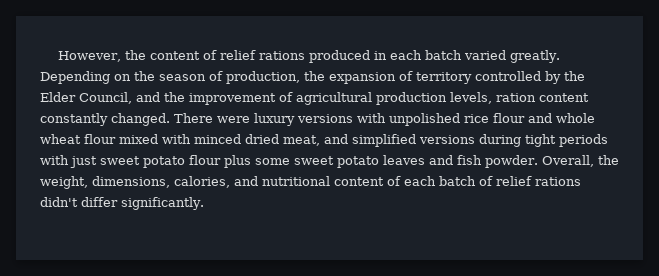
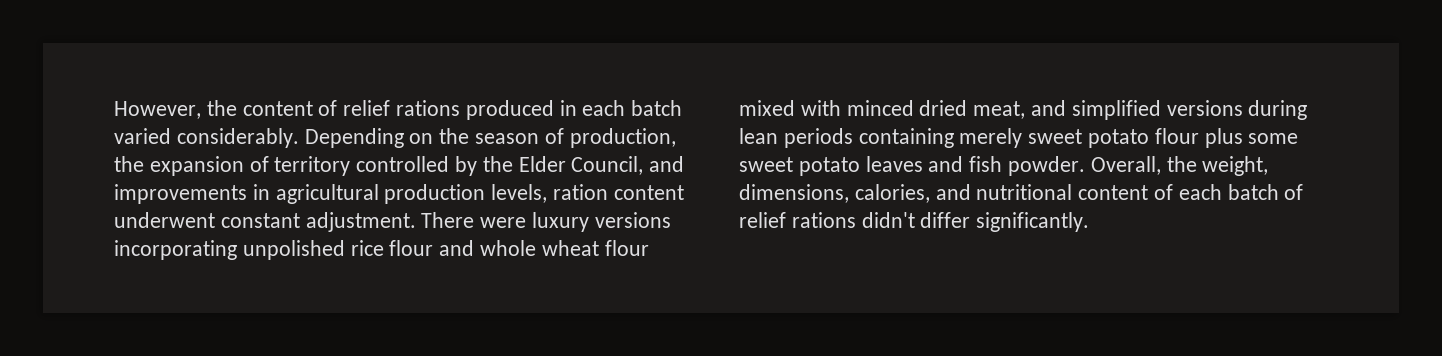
[510,50,561,63] greatly. -> [176,128,299,148] considerably.
[164,92,293,105] the improvement of -> [114,184,270,204] improvements in
[40,113,170,126] constantly changed. -> [114,212,416,232] underwent constant adjustment.
[357,113,386,123] with -> [114,240,237,260] incorporating
[525,134,608,147] [40,155,97,168] tight periods with just -> [739,128,1023,148] lean periods containing merely

